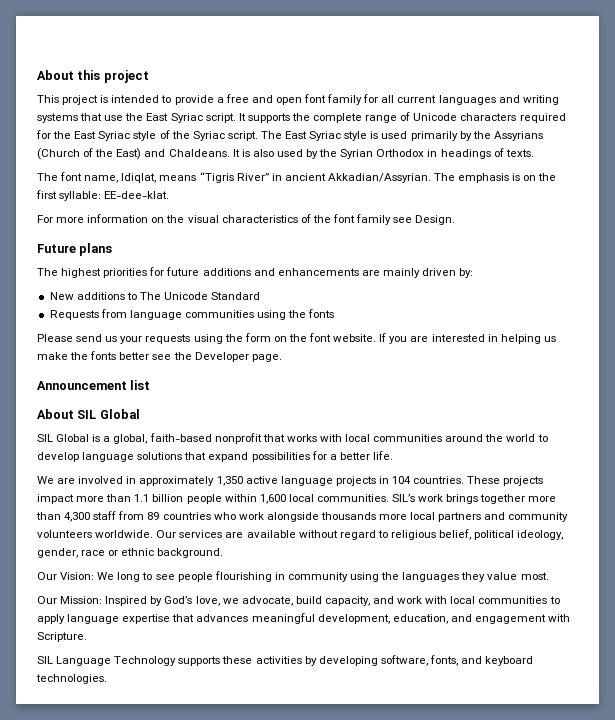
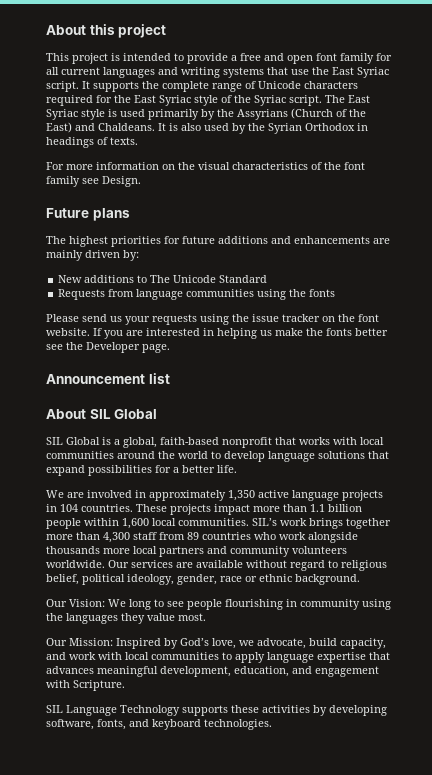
[37,172,557,183] [36,190,170,201] // The font name, Idiqlat, means “Tigris River” in ancient Akkadian/Assyrian. The emphasis is on the first syllable: EE-dee-klat. -> (138, 141) none
[244,333,271,342] form -> [252,314,320,322] issue tracker

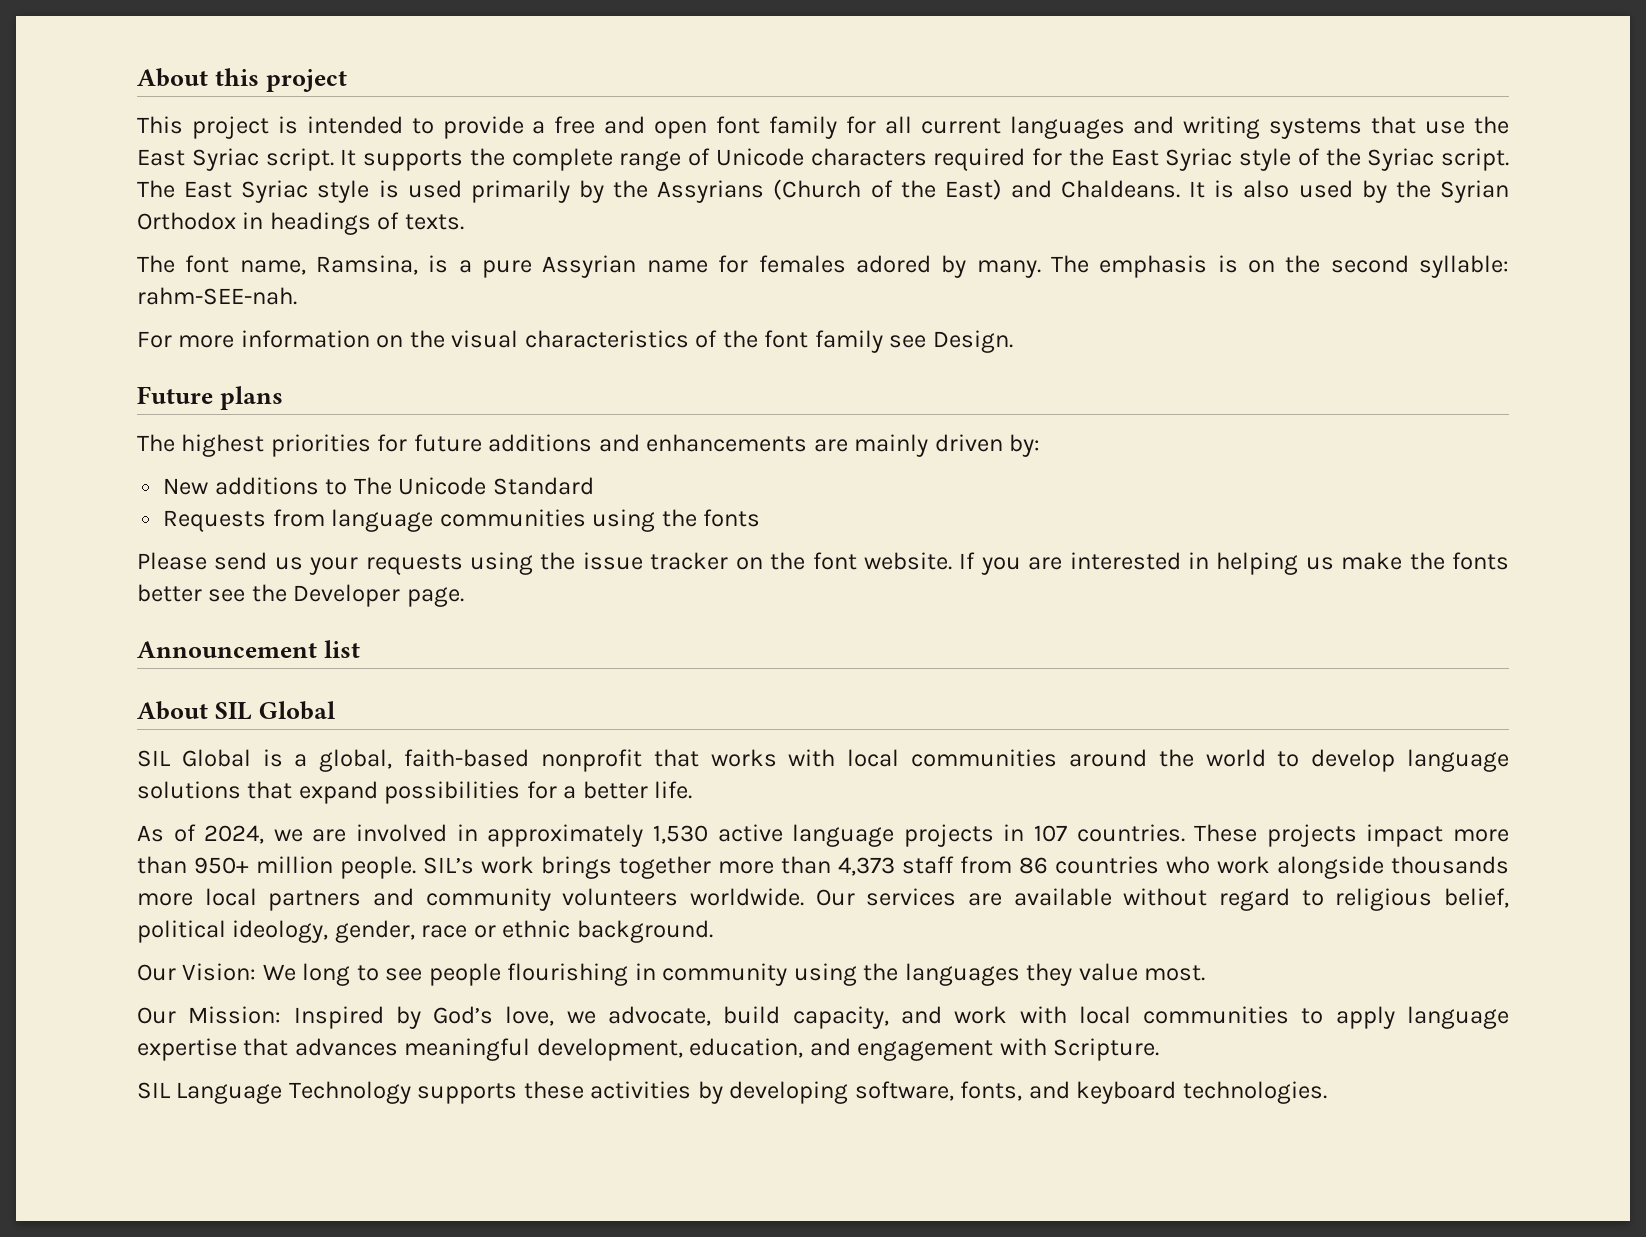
(138, 141) none -> [137,255,1509,278] [137,287,297,305] // The font name, Ramsina, is a pure Assyrian name for females adored by many. The emphasis is on the second syllable: rahm-SEE-nah.
[46,490,64,498] We -> [137,824,303,844] As of 2024, we
[228,490,255,501] 1,350 -> [652,825,708,844] 1,530
[60,504,78,512] 104 -> [1033,825,1067,842] 107
[310,504,362,512] [46,518,249,529] 1.1 billion people within 1,600 local communities. -> [194,856,416,879] 950+ million people.
[103,532,130,543] 4,300 -> [838,857,895,876] 4,373
[187,532,199,540] 89 -> [1019,857,1048,874] 86

